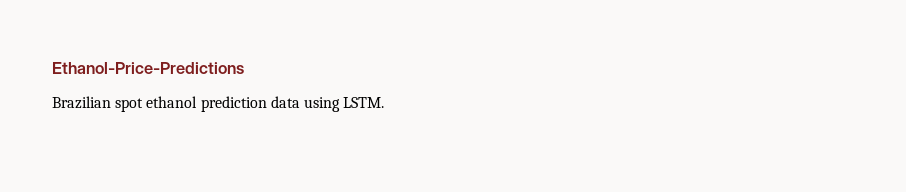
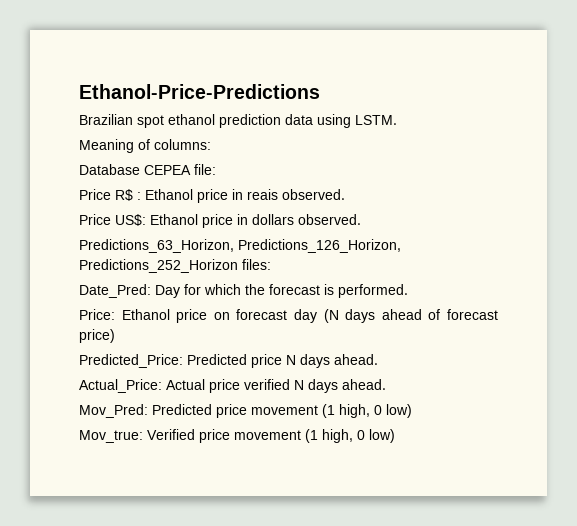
(385, 102) none -> [79,139,211,153] [79,164,216,175] [79,189,345,203] [79,214,361,228] [79,239,401,253] [79,259,271,273] [79,284,408,298] [79,309,499,323] [79,329,115,343] [79,354,378,368] [79,379,386,393] [79,404,412,418] [79,429,395,443] // Meaning of columns: // Database CEPEA file: // Price R$ : Ethanol price in reais observed. // Price US$: Ethanol price in dollars observed. // Predictions_63_Horizon, Predictions_126_Horizon, Predictions_252_Horizon files: // Date_Pred: Day for which the forecast is performed. // Price: Ethanol price on forecast day (N days ahead of forecast price) // Predicted_Price: Predicted price N days ahead. // Actual_Price: Actual price verified N days ahead. // Mov_Pred: Predicted price movement (1 high, 0 low) // Mov_true: Verified price movement (1 high, 0 low)

